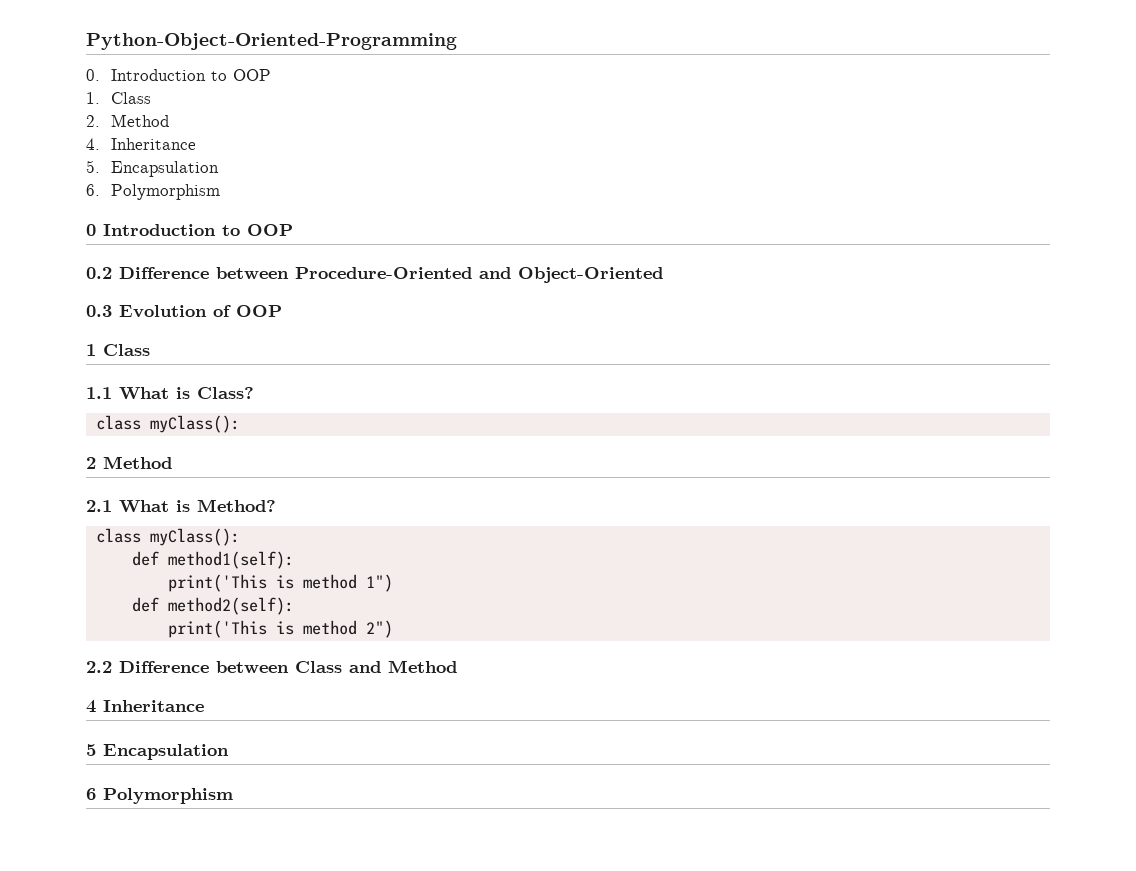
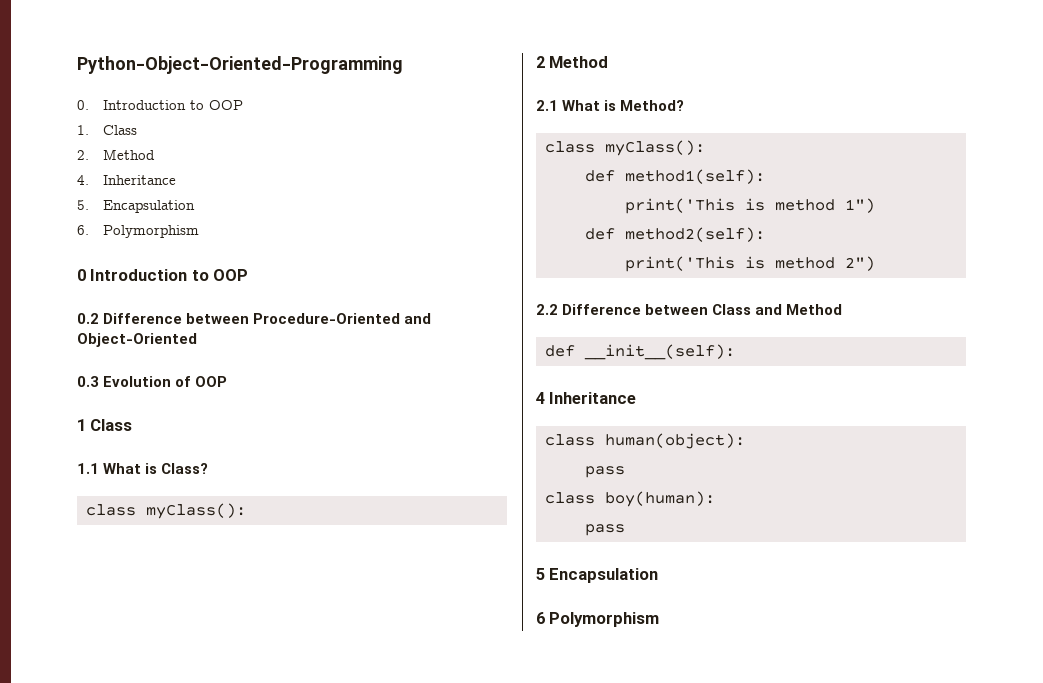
(457, 666) none -> [544,344,735,360] // def __init__(self):
(204, 706) none -> [544,433,745,449] [584,466,625,478] [544,491,715,507] [584,524,625,536] // class human(object): // pass // class boy(human): // pass

